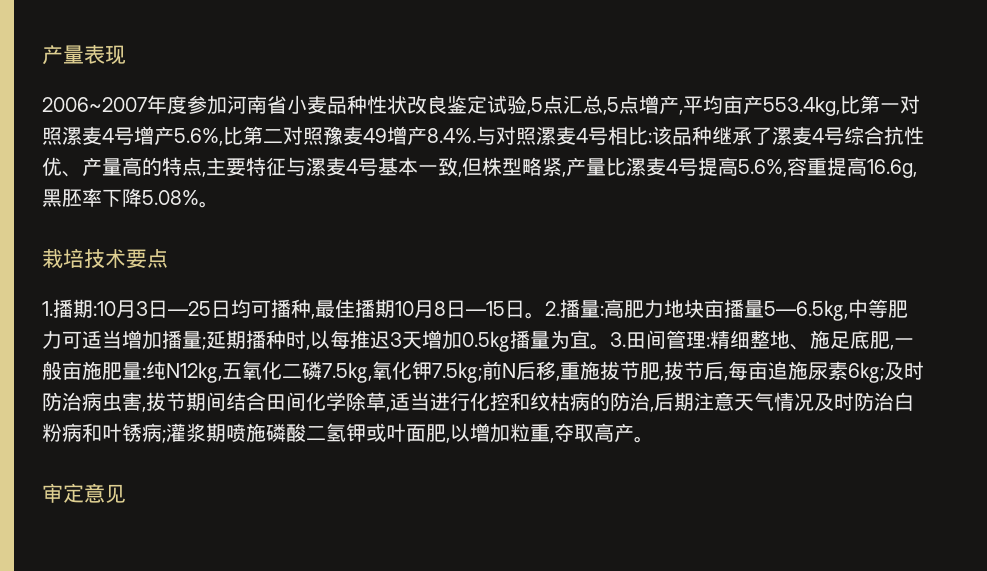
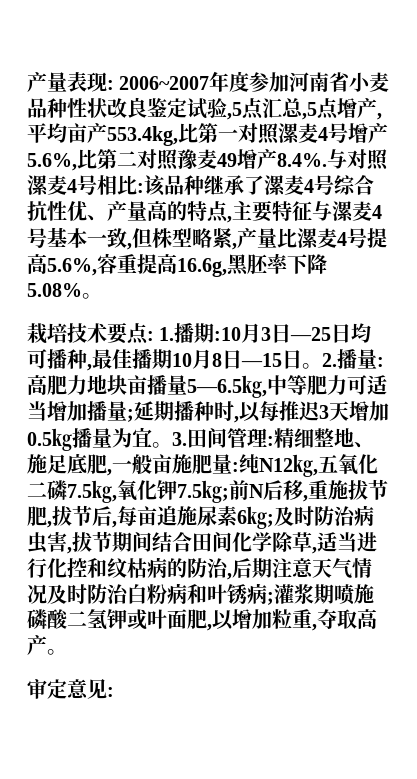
(126, 55) // -> [107,80,114,90] :
(168, 258) // -> [147,331,154,341] :
(126, 493) none -> [107,687,114,697] :

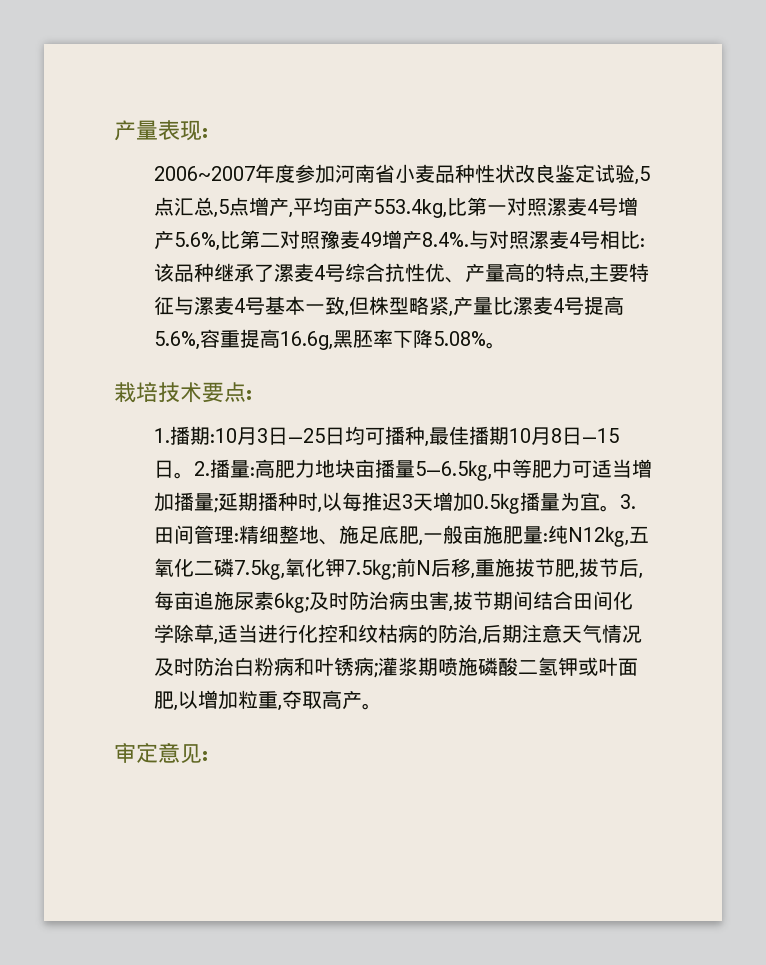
(114, 85) none -> (208, 133) //
(154, 336) none -> (252, 395) //

